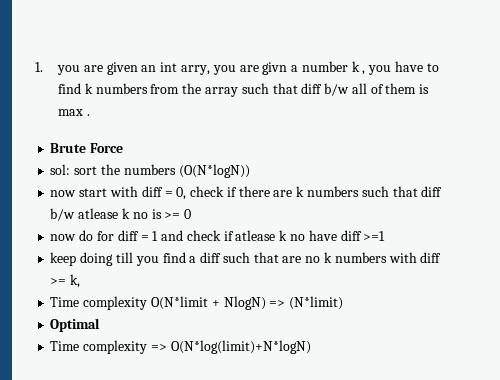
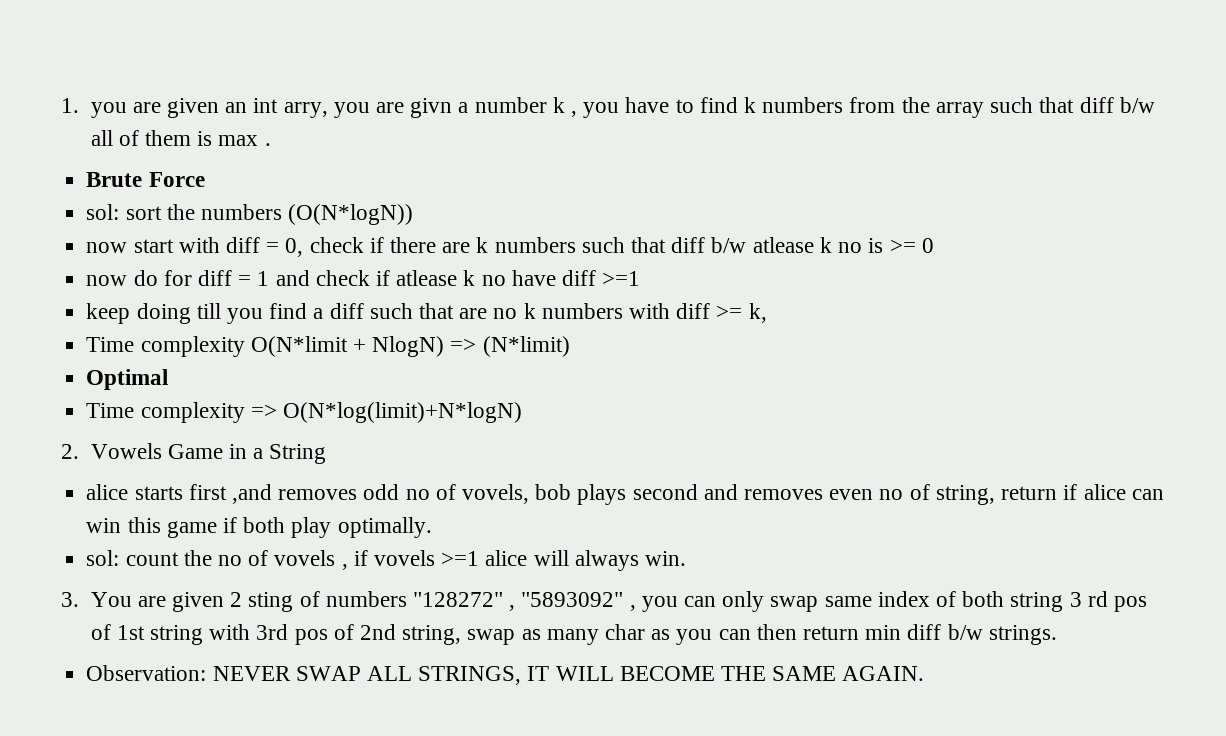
(311, 347) none -> [61,443,327,464] [86,484,1164,505] [86,517,432,538] [86,550,687,571] [61,591,1148,612] [90,624,1057,645] [86,665,925,685] // 2. Vowels Game in a String // alice starts first ,and removes odd no of vovels, bob plays second and removes even no of string, return if alice can win this game if both play optimally. // sol: count the no of vovels , if vovels >=1 alice will always win. // 3. You are given 2 sting of numbers "128272" , "5893092" , you can only swap same index of both string 3 rd pos of 1st string with 3rd pos of 2nd string, swap as many char as you can then return min diff b/w strings. // Observation: NEVER SWAP ALL STRINGS, IT WILL BECOME THE SAME AGAIN.

